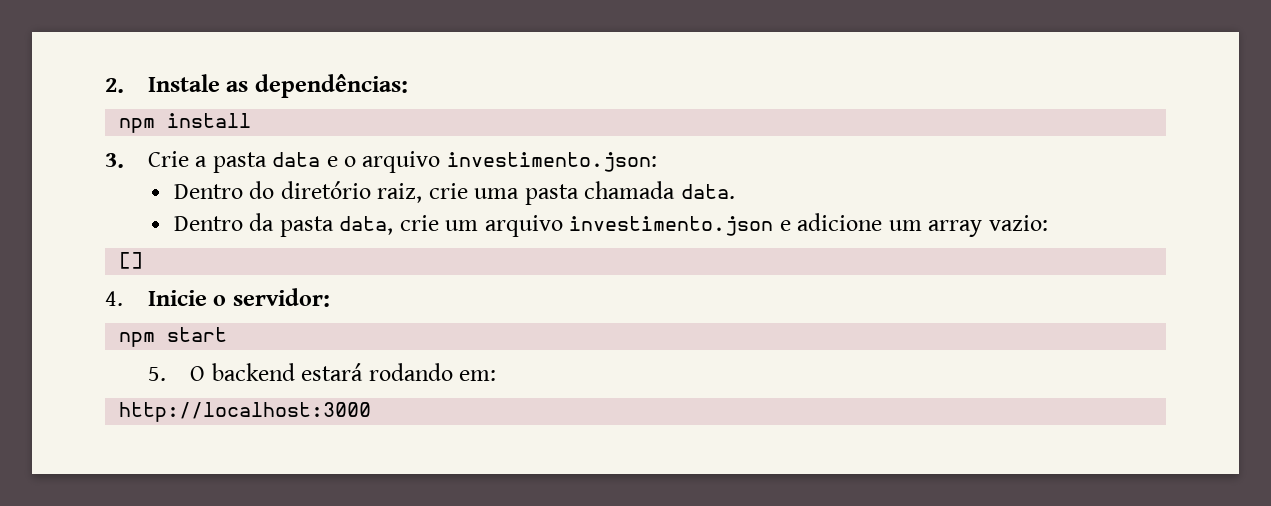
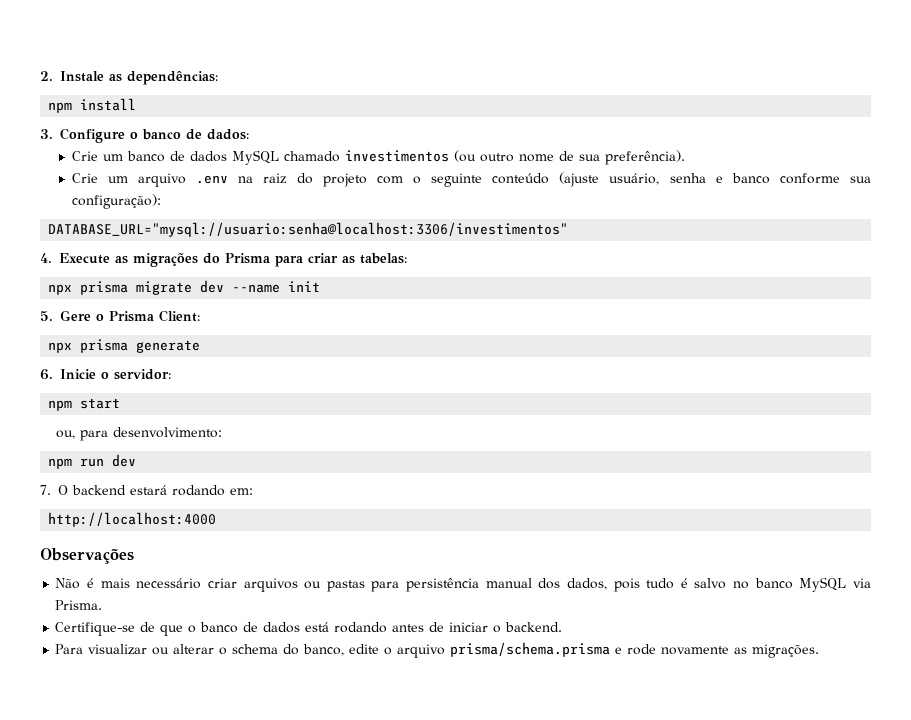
[147,151,657,173] [174,181,735,205] [174,213,1048,237] [119,252,144,269] [105,291,123,306] Crie a pasta data e o arquivo investimento.json: // Dentro do diretório raiz, crie uma pasta chamada data. // Dentro da pasta data, crie um arquivo investimento.json e adicione um array vazio: // [] // 4. -> [60,128,249,143] [71,150,685,165] [71,172,872,187] [71,194,161,209] [48,222,569,237] [40,253,407,267] [48,280,321,295] [40,310,200,322] [48,339,201,353] [40,369,53,380] Configure o banco de dados: // Crie um banco de dados MySQL chamado investimentos (ou outro nome de sua preferência). // Crie um arquivo .env na raiz do projeto com o seguinte conteúdo (ajuste usuário, senha e banco conforme sua configuração): // DATABASE_URL="mysql://usuario:senha@localhost:3306/investimentos" // 4. Execute as migrações do Prisma para criar as tabelas: // npx prisma migrate dev --name init // 5. Gere o Prisma Client: // npx prisma generate // 6.
[147,367,166,381] 5. -> [56,427,223,441] [48,454,137,469] [40,485,51,495] ou, para desenvolvimento: // npm run dev // 7.
[119,402,372,422] http://localhost:3000 -> [48,512,217,527] [40,548,134,564] [55,577,871,592] [55,600,103,610] [55,622,563,636] [55,642,820,658] http://localhost:4000 // Observações // Não é mais necessário criar arquivos ou pastas para persistência manual dos dados, pois tudo é salvo no banco MySQL via Prisma. // Certifique-se de que o banco de dados está rodando antes de iniciar o backend. // Para visualizar ou alterar o schema do banco, edite o arquivo prisma/schema.prisma e rode novamente as migrações.

